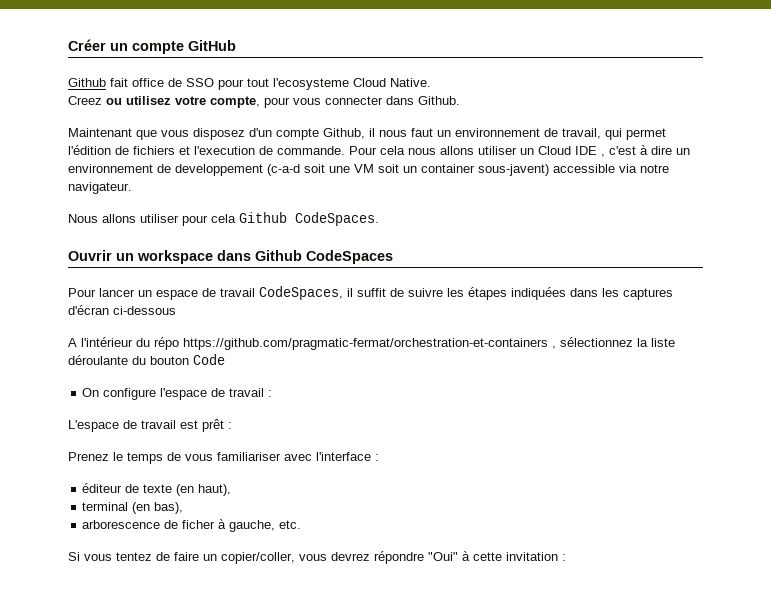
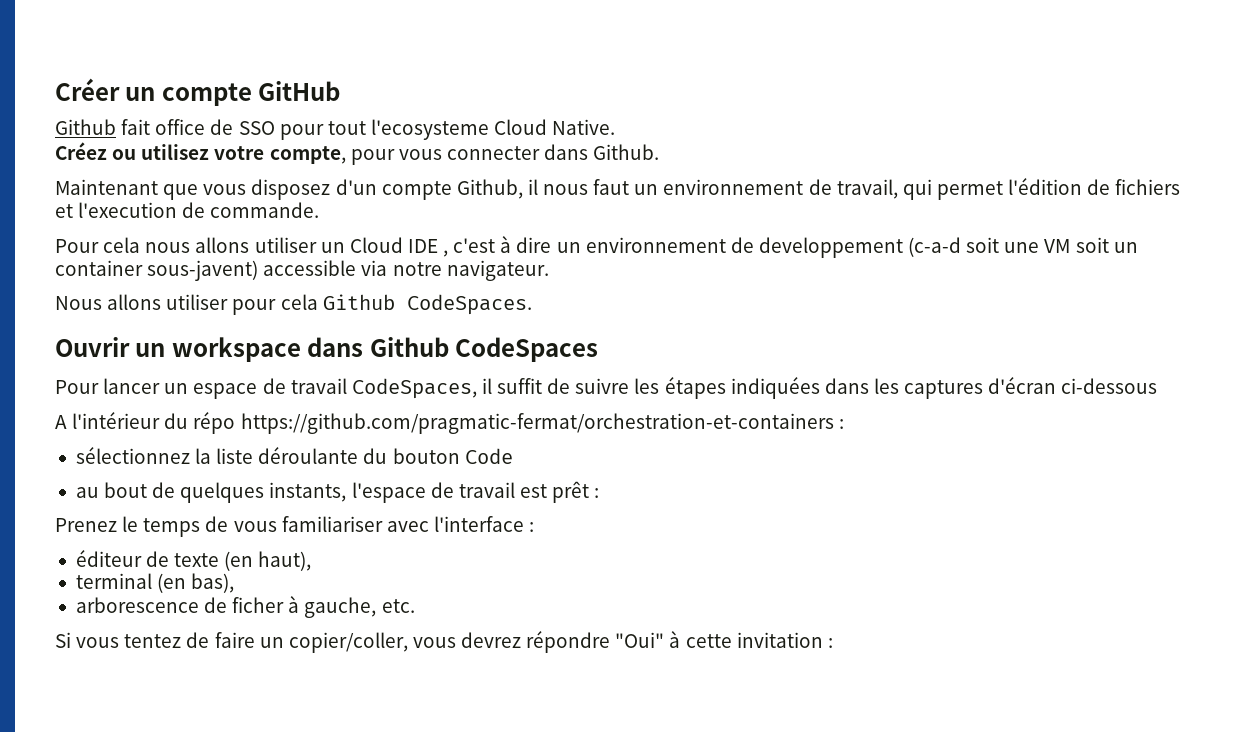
[68,96,102,105] Creez -> [55,142,107,160] Créez
(345, 150) none -> (320, 210) //
[552,346,556,349] , -> [838,419,844,429] : //
[82,388,273,400] [68,420,119,432] On configure l'espace de travail : // L'espace -> [75,482,426,503] au bout de quelques instants, l'espace

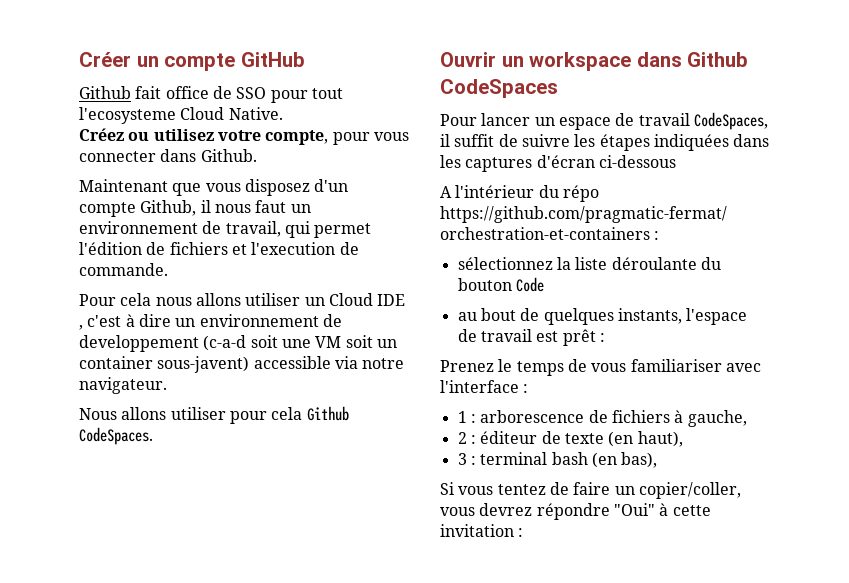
(535, 527) none -> [457,410,747,427] [457,432,476,444] 1 : arborescence de fichiers à gauche, // 2 :
[75,573,235,593] [75,596,415,618] terminal (en bas), // arborescence de ficher à gauche, etc. -> [457,452,658,468] 3 : terminal bash (en bas),

